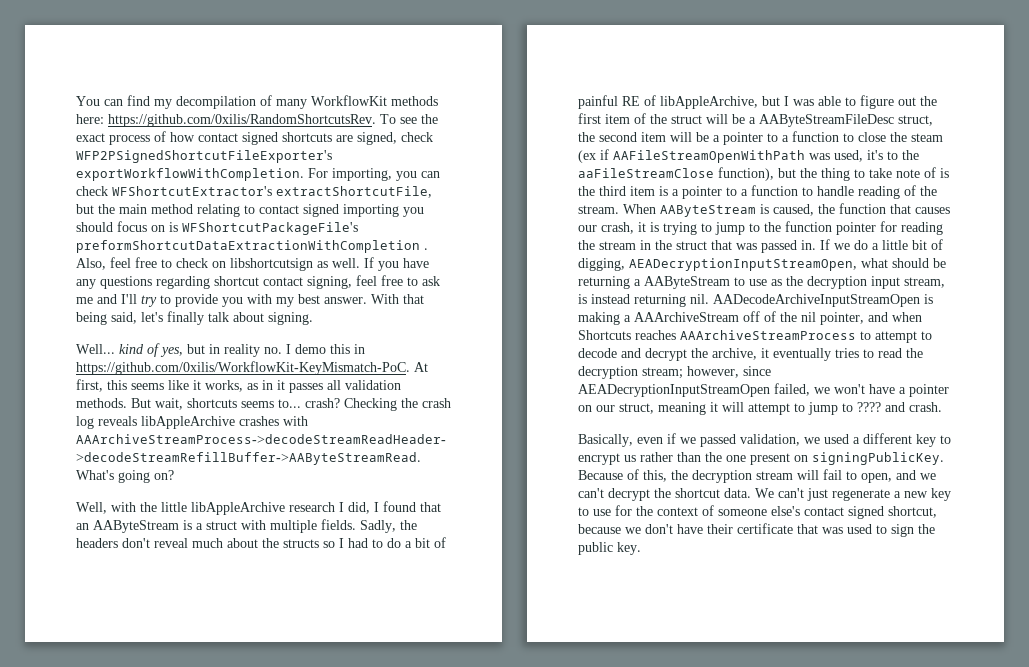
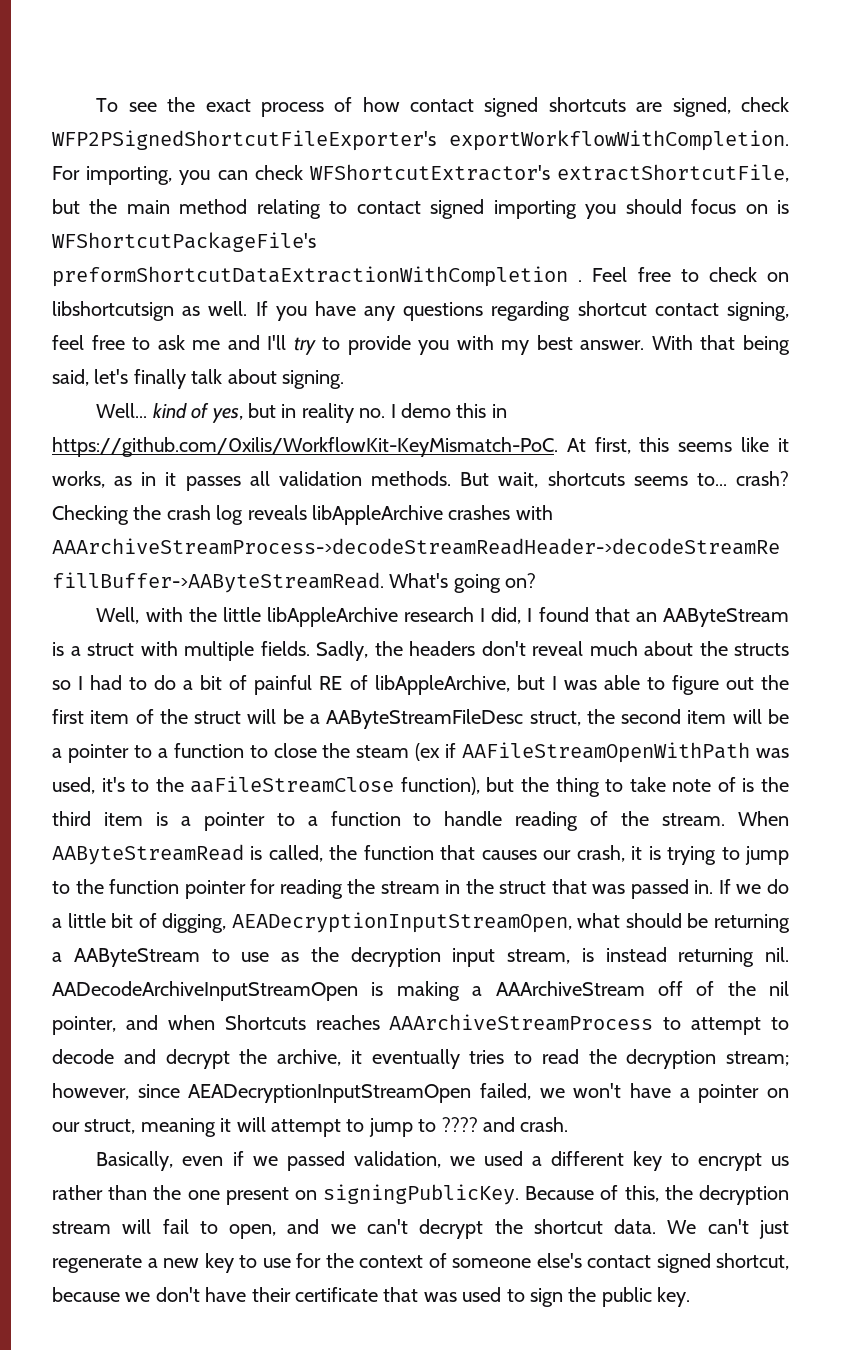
[76,95,438,109] [76,114,376,127] You can find my decompilation of many WorkflowKit methods here: https://github.com/0xilis/RandomShortcutsRev. -> (96, 105) none
[76,257,131,270] Also, feel -> [592,267,628,282] Feel
[660,204,814,217] AAByteStream is caused, -> [52,844,323,865] AAByteStreamRead is called,

